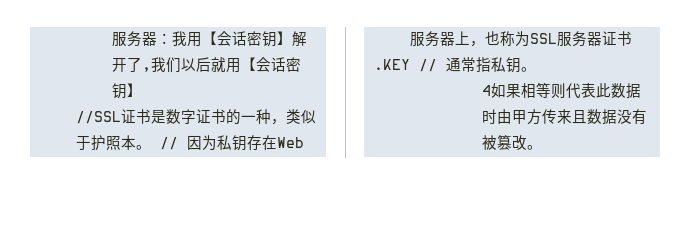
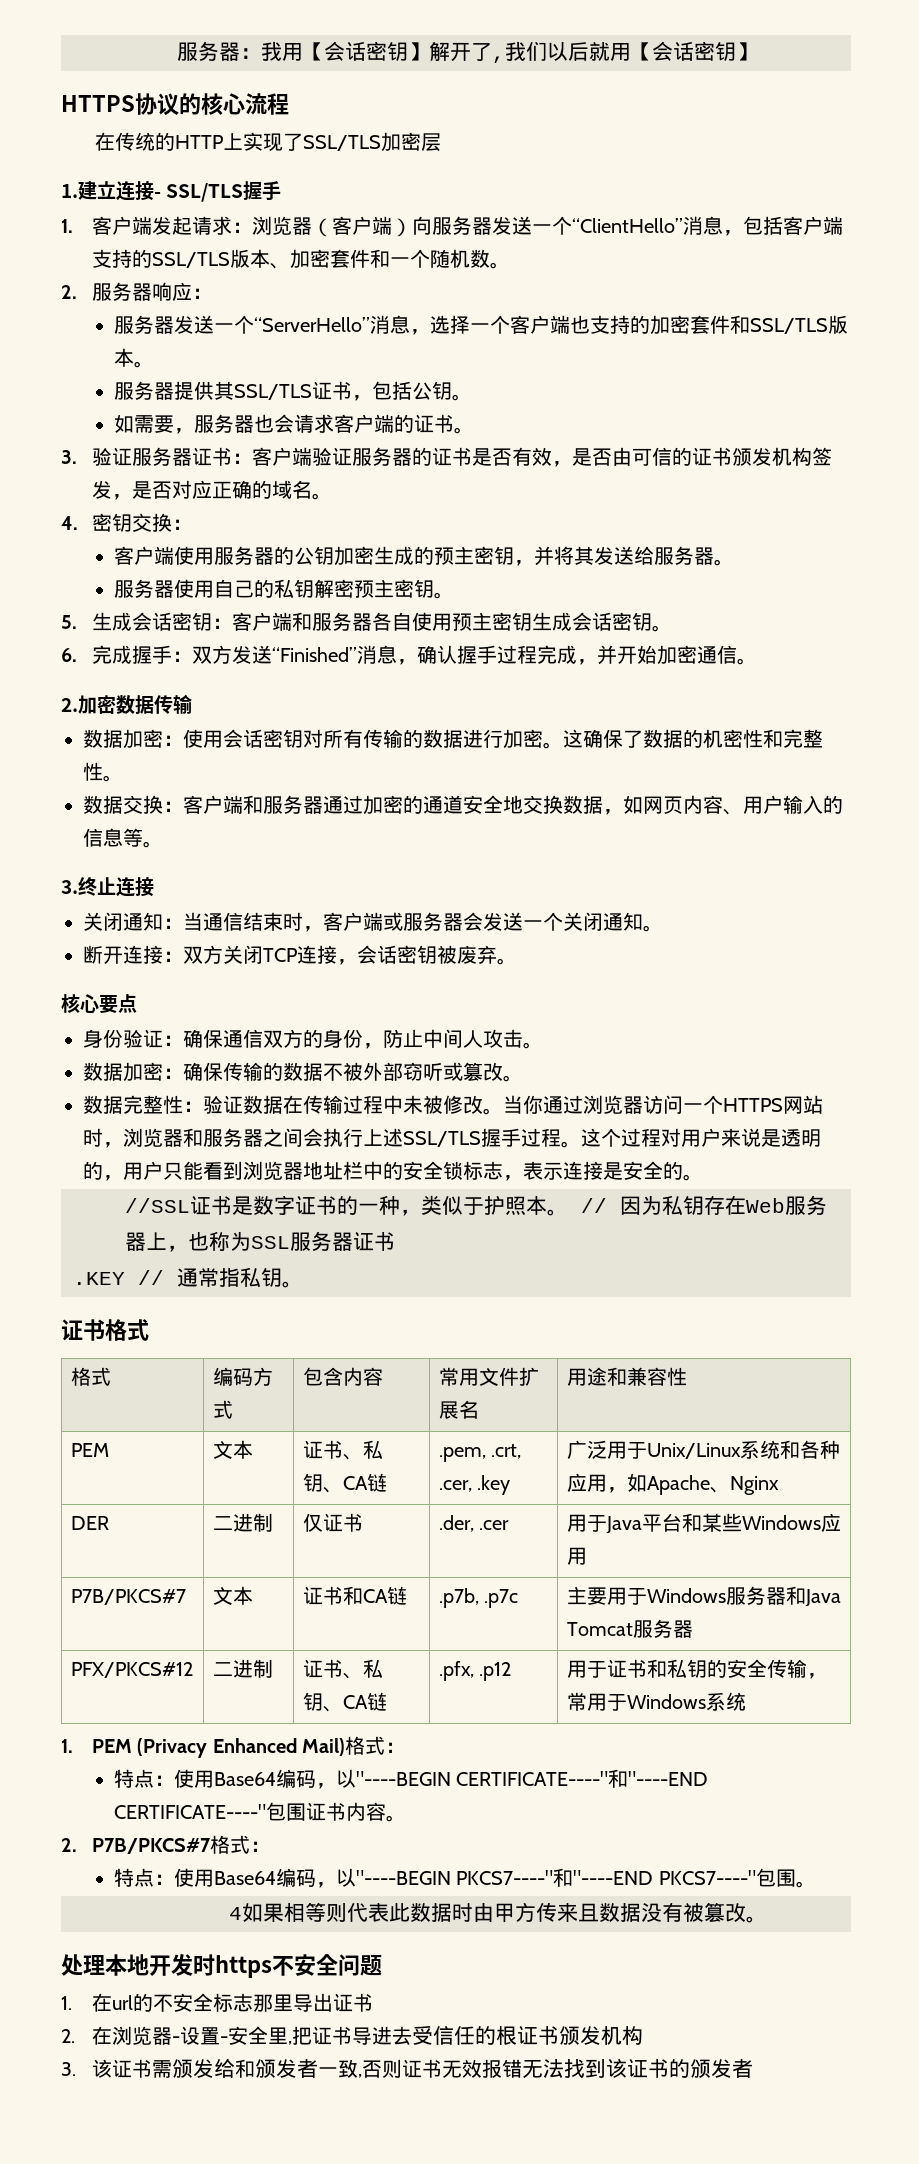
(142, 90) none -> [61,93,289,116] [94,132,441,152] [61,181,282,202] [61,216,844,237] [92,249,511,269] [61,282,213,301] [114,315,849,335] [114,348,155,368] [114,381,473,401] [114,414,475,434] [61,447,833,467] [92,480,333,500] [61,513,193,532] [114,546,735,566] [114,579,455,599] [61,612,673,632] [61,645,758,665] [61,694,192,714] [83,729,823,749] [83,762,123,782] [83,795,843,815] [83,828,163,848] [61,877,154,897] [83,912,663,932] [83,945,517,965] [61,994,137,1014] [83,1029,543,1049] [83,1062,523,1082] [83,1095,823,1115] [83,1128,821,1148] [83,1161,703,1181] // HTTPS协议的核心流程 // 在传统的HTTP上实现了SSL/TLS加密层 // 1.建立连接- SSL/TLS握手 // 1.客户端发起请求：浏览器（客户端）向服务器发送一个“ClientHello”消息，包括客户端支持的SSL/TLS版本、加密套件和一个随机数。 // 2.服务器响应： // 服务器发送一个“ServerHello”消息，选择一个客户端也支持的加密套件和SSL/TLS版本。 // 服务器提供其SSL/TLS证书，包括公钥。 // 如需要，服务器也会请求客户端的证书。 // 3.验证服务器证书：客户端验证服务器的证书是否有效，是否由可信的证书颁发机构签发，是否对应正确的域名。 // 4.密钥交换： // 客户端使用服务器的公钥加密生成的预主密钥，并将其发送给服务器。 // 服务器使用自己的私钥解密预主密钥。 // 5.生成会话密钥：客户端和服务器各自使用预主密钥生成会话密钥。 // 6.完成握手：双方发送“Finished”消息，确认握手过程完成，并开始加密通信。 // 2.加密数据传输 // 数据加密：使用会话密钥对所有传输的数据进行加密。这确保了数据的机密性和完整性。 // 数据交换：客户端和服务器通过加密的通道安全地交换数据，如网页内容、用户输入的信息等。 // 3.终止连接 // 关闭通知：当通信结束时，客户端或服务器会发送一个关闭通知。 // 断开连接：双方关闭TCP连接，会话密钥被废弃。 // 核心要点 // 身份验证：确保通信双方的身份，防止中间人攻击。 // 数据加密：确保传输的数据不被外部窃听或篡改。 // 数据完整性：验证数据在传输过程中未被修改。当你通过浏览器访问一个HTTPS网站时，浏览器和服务器之间会执行上述SSL/TLS握手过程。这个过程对用户来说是透明的，用户只能看到浏览器地址栏中的安全锁标志，表示连接是安全的。
(536, 69) none -> [61,1319,149,1341] [70,1367,111,1386] [212,1367,273,1386] [212,1400,233,1419] [302,1367,383,1386] [438,1367,539,1386] [438,1400,479,1419] [566,1367,687,1386] [70,1443,109,1457] [212,1440,253,1459] [302,1440,383,1460] [302,1473,387,1493] [438,1444,522,1462] [438,1475,511,1495] [566,1440,840,1459] [566,1473,779,1495] [70,1516,109,1530] [212,1513,273,1532] [302,1513,363,1532] [438,1515,510,1532] [566,1513,841,1534] [566,1547,587,1565] [70,1589,186,1605] [212,1586,253,1605] [302,1586,407,1605] [438,1588,519,1608] [566,1586,841,1607] [566,1619,693,1638] [70,1662,193,1678] [212,1659,273,1678] [302,1659,383,1679] [302,1692,387,1712] [438,1661,512,1681] [566,1659,827,1679] [566,1692,746,1711] [61,1736,406,1758] [114,1769,709,1789] [114,1802,407,1822] [61,1835,271,1854] [114,1868,816,1888] // 证书格式 // 格式 | 编码方式 | 包含内容 | 常用文件扩展名 | 用途和兼容性 // PEM | 文本 | 证书、私钥、CA链 | .pem, .crt, .cer, .key | 广泛用于Unix/Linux系统和各种应用，如Apache、Nginx // DER | 二进制 | 仅证书 | .der, .cer | 用于Java平台和某些Windows应用 // P7B/PKCS#7 | 文本 | 证书和CA链 | .p7b, .p7c | 主要用于Windows服务器和Java Tomcat服务器 // PFX/PKCS#12 | 二进制 | 证书、私钥、CA链 | .pfx, .p12 | 用于证书和私钥的安全传输，常用于Windows系统 // 1. PEM (Privacy Enhanced Mail)格式： // 特点：使用Base64编码，以"----BEGIN CERTIFICATE----"和"----END CERTIFICATE----"包围证书内容。 // 2. P7B/PKCS#7格式： // 特点：使用Base64编码，以"----BEGIN PKCS7----"和"----END PKCS7----"包围。
(542, 147) none -> [61,1954,382,1978] [61,1993,374,2012] [61,2026,644,2045] [61,2058,754,2078] // 处理本地开发时https不安全问题 // 1.在url的不安全标志那里导出证书 // 2.在浏览器-设置-安全里,把证书导进去受信任的根证书颁发机构 // 3.该证书需颁发给和颁发者一致,否则证书无效报错无法找到该证书的颁发者

